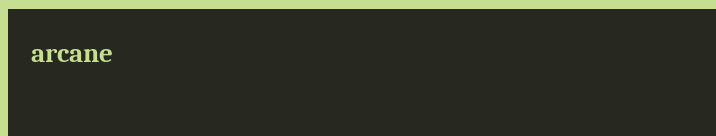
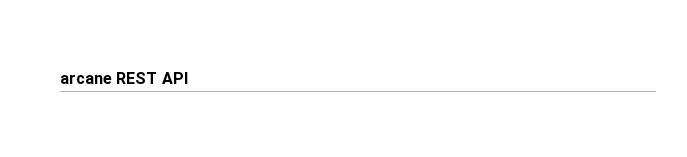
(113, 55) none -> [116,72,188,84] REST API

